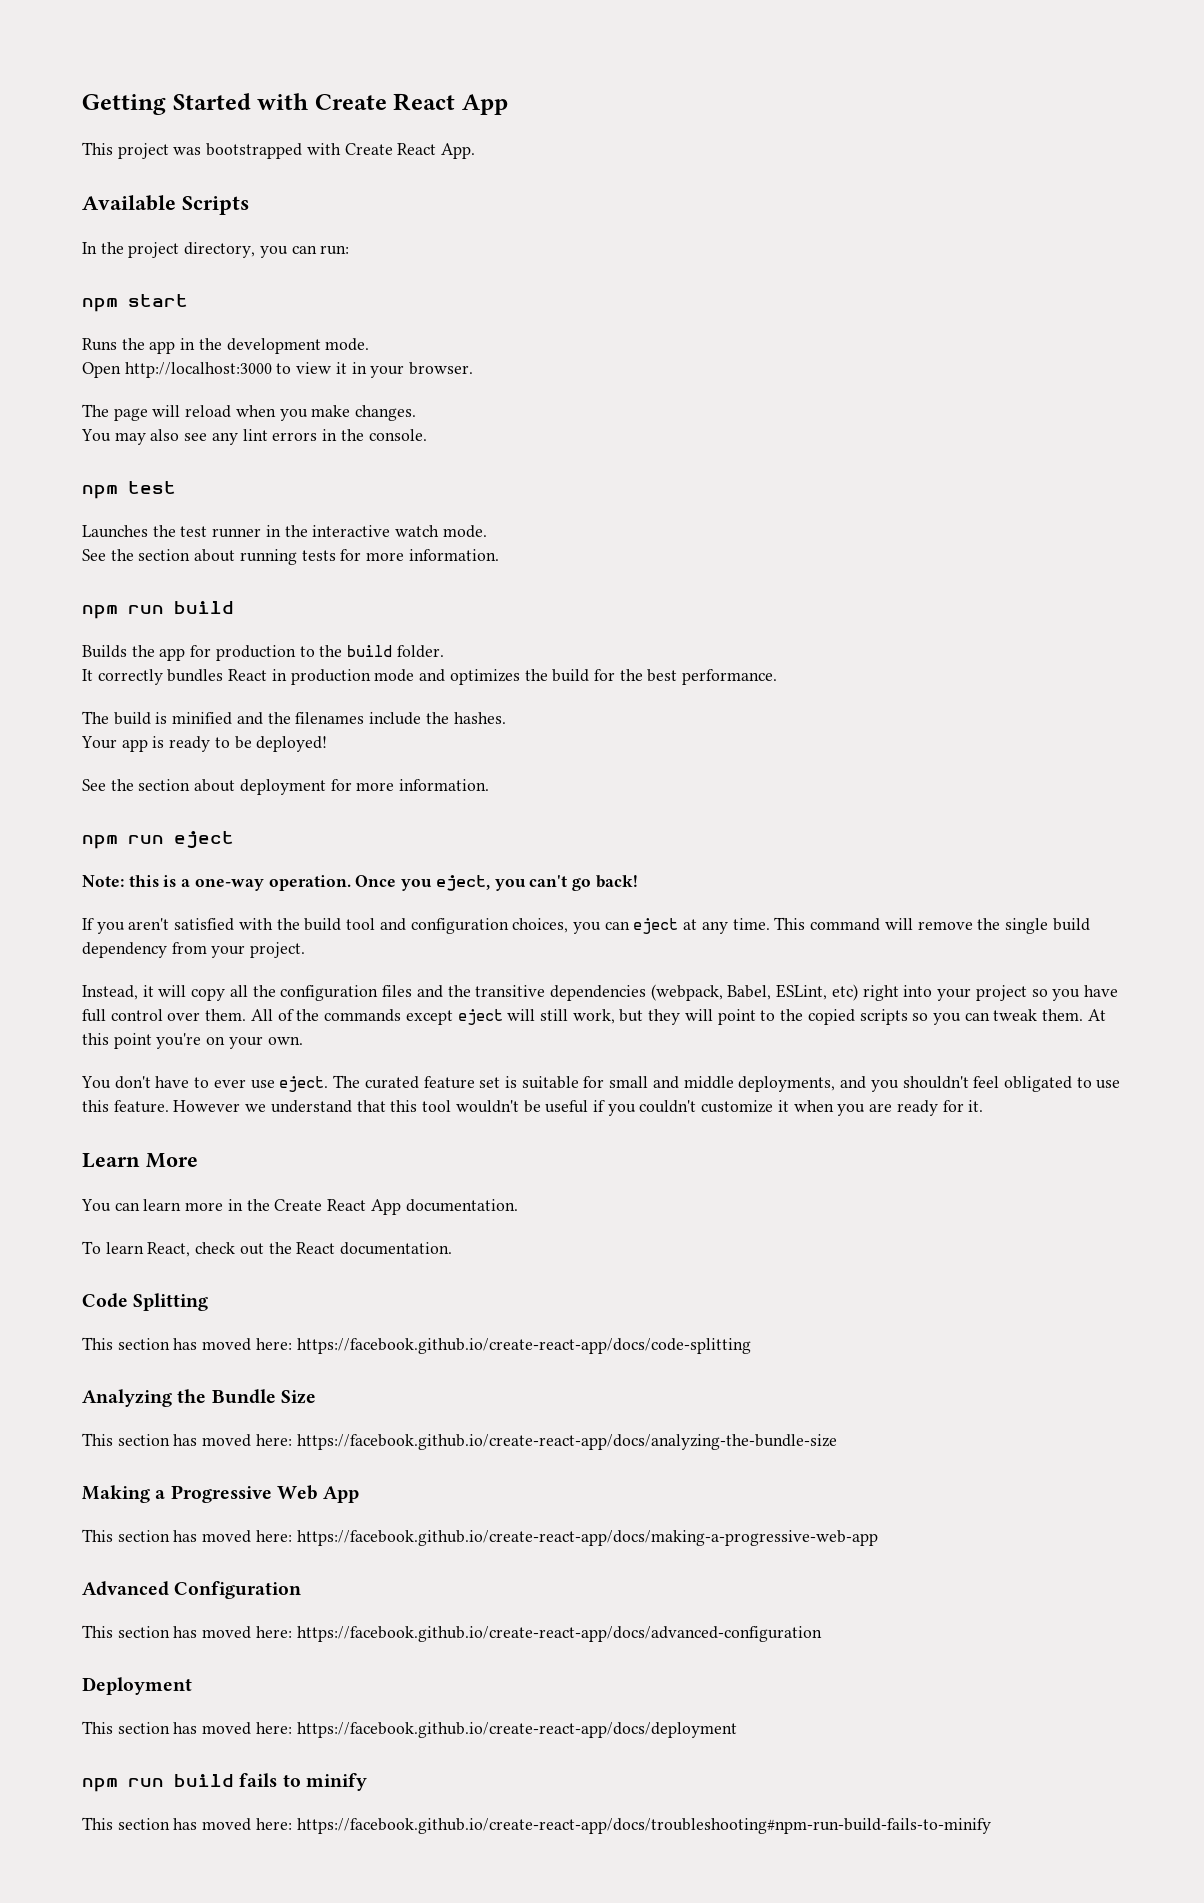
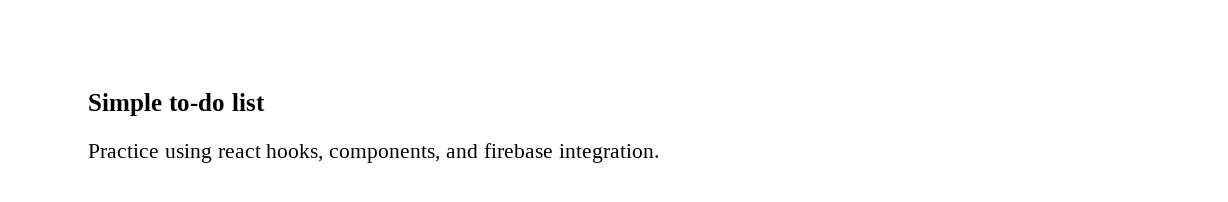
[82,93,509,115] [82,142,476,159] [82,195,249,215] [82,242,350,258] [82,294,188,312] [82,338,370,354] [82,362,474,378] [82,404,417,421] [81,429,427,445] [82,481,176,499] [82,525,487,538] [82,549,499,565] [82,601,234,619] [82,645,444,661] [82,669,778,685] [82,711,506,725] [81,736,328,752] [82,779,490,795] [82,831,234,849] [82,875,638,891] [82,917,1090,934] [82,942,306,958] [82,984,1118,1001] [82,1009,1106,1025] [82,1033,303,1049] [81,1075,1121,1092] [82,1100,984,1116] [82,1153,198,1168] [81,1199,518,1215] [82,1241,453,1257] [82,1293,209,1311] [82,1337,751,1354] [82,1389,316,1407] [82,1433,837,1450] [82,1485,360,1503] [82,1529,878,1546] [82,1581,302,1599] [82,1625,822,1642] [82,1677,192,1695] [82,1721,737,1738] [82,1773,367,1792] [82,1817,991,1834] Getting Started with Create React App // This project was bootstrapped with Create React App. // Available Scripts // In the project directory, you can run: // npm start // Runs the app in the development mode. // Open http://localhost:3000 to view it in your browser. // The page will reload when you make changes. // You may also see any lint errors in the console. // npm test // Launches the test runner in the interactive watch mode. // See the section about running tests for more information. // npm run build // Builds the app for production to the build folder. // It correctly bundles React in production mode and optimizes the build for the best performance. // The build is minified and the filenames include the hashes. // Your app is ready to be deployed! // See the section about deployment for more information. // npm run eject // Note: this is a one-way operation. Once you eject, you can't go back! // If you aren't satisfied with the build tool and configuration choices, you can eject at any time. This command will remove the single build dependency from your project. // Instead, it will copy all the configuration files and the transitive dependencies (webpack, Babel, ESLint, etc) right into your project so you have full control over them. All of the commands except eject will still work, but they will point to the copied scripts so you can tweak them. At this point you're on your own. // You don't have to ever use eject. The curated feature set is suitable for small and middle deployments, and you shouldn't feel obligated to use this feature. However we understand that this tool wouldn't be useful if you couldn't customize it when you are ready for it. // Learn More // You can learn more in the Create React App documentation. // To learn React, check out the React documentation. // Code Splitting // This section has moved here: https://facebook.github.io/create-react-app/docs/code-splitting // Analyzing the Bundle Size // This section has moved here: https://facebook.github.io/create-react-app/docs/analyzing-the-bundle-size // Making a Progressive Web App // This section has moved here: https://facebook.github.io/create-react-app/docs/making-a-progressive-web-app // Advanced Configuration // This section has moved here: https://facebook.github.io/create-react-app/docs/advanced-configuration // Deployment // This section has moved here: https://facebook.github.io/create-react-app/docs/deployment // npm run build fails to minify // This section has moved here: https://facebook.github.io/create-react-app/docs/troubleshooting#npm-run-build-fails-to-minify -> [88,93,265,116] [88,143,659,163] Simple to-do list // Practice using react hooks, components, and firebase integration.

